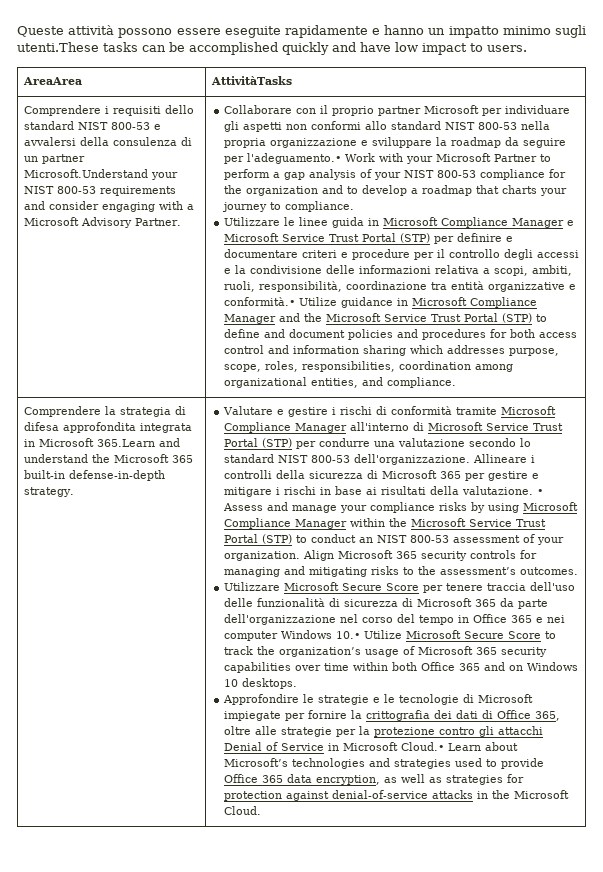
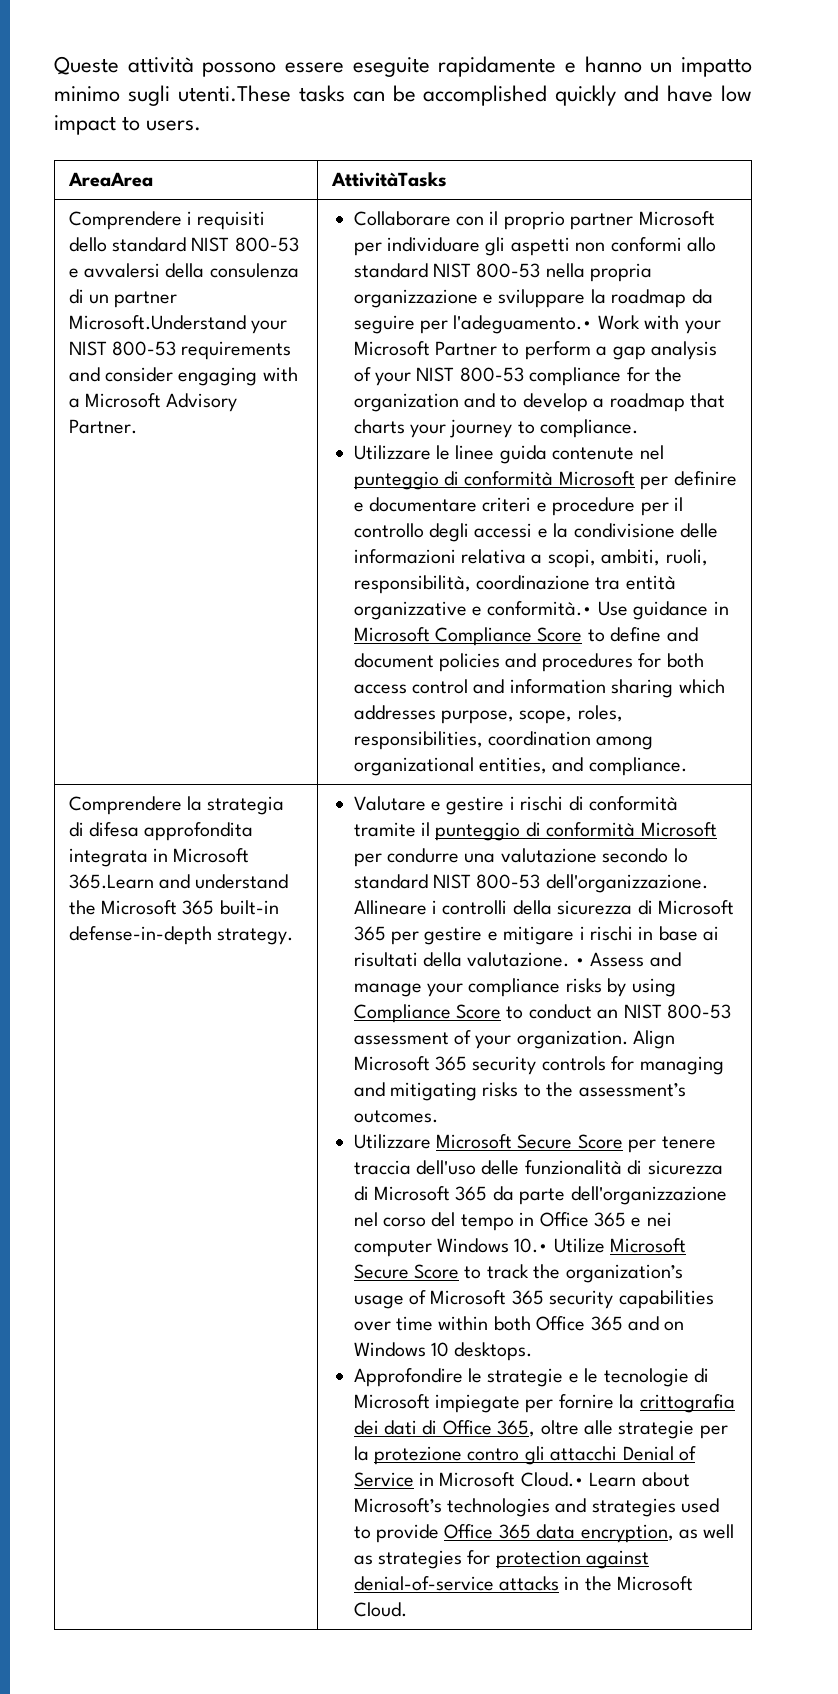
[367,217,574,228] [223,233,430,243] in Microsoft Compliance Manager e Microsoft Service Trust Portal (STP) -> [552,445,664,460] [353,471,635,490] contenute nel punteggio di conformità Microsoft
[298,297,337,306] Utilize -> [597,601,628,616] Use
[223,313,532,324] Manager and the Microsoft Service Trust Portal (STP) -> [537,627,583,642] Score
[500,406,556,415] [223,422,563,433] [223,438,292,448] Microsoft Compliance Manager all'interno di Microsoft Service Trust Portal (STP) -> [420,822,717,841] il punteggio di conformità Microsoft
[522,502,578,511] [223,518,546,529] [223,534,292,544] Microsoft Compliance Manager within the Microsoft Service Trust Portal (STP) -> [353,1004,501,1023] Compliance Score

